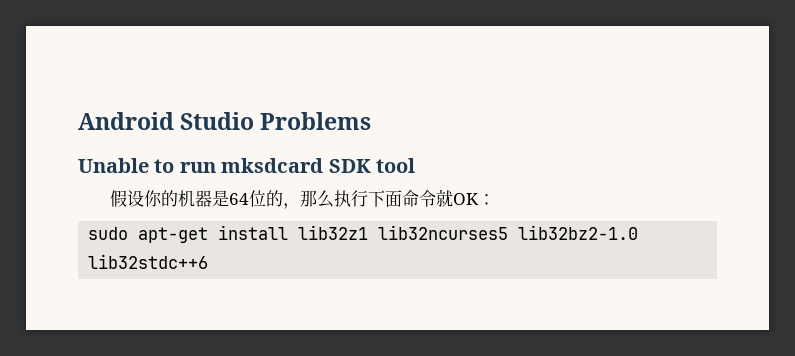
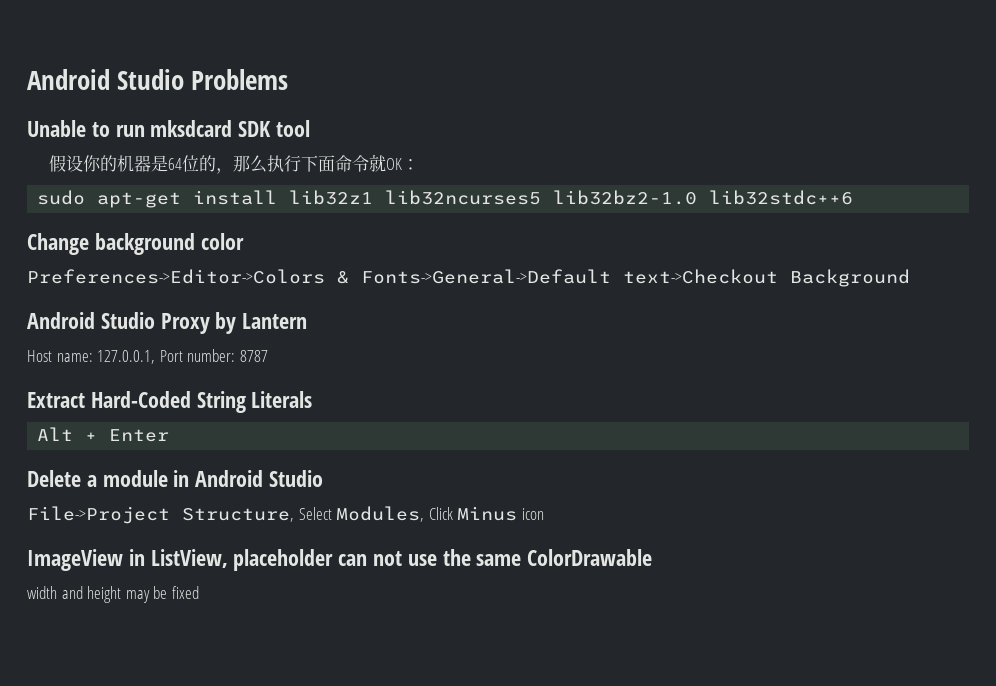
(209, 261) none -> [27,233,244,255] [27,269,910,287] [27,312,308,334] [27,349,268,364] [27,391,313,413] [37,427,170,442] [27,470,324,487] [27,506,544,524] [27,549,653,571] [27,586,199,603] // Change background color // Preferences->Editor->Colors & Fonts->General->Default text->Checkout Background // Android Studio Proxy by Lantern // Host name: 127.0.0.1, Port number: 8787 // Extract Hard-Coded String Literals // Alt + Enter // Delete a module in Android Studio // File->Project Structure, Select Modules, Click Minus icon // ImageView in ListView, placeholder can not use the same ColorDrawable // width and height may be fixed

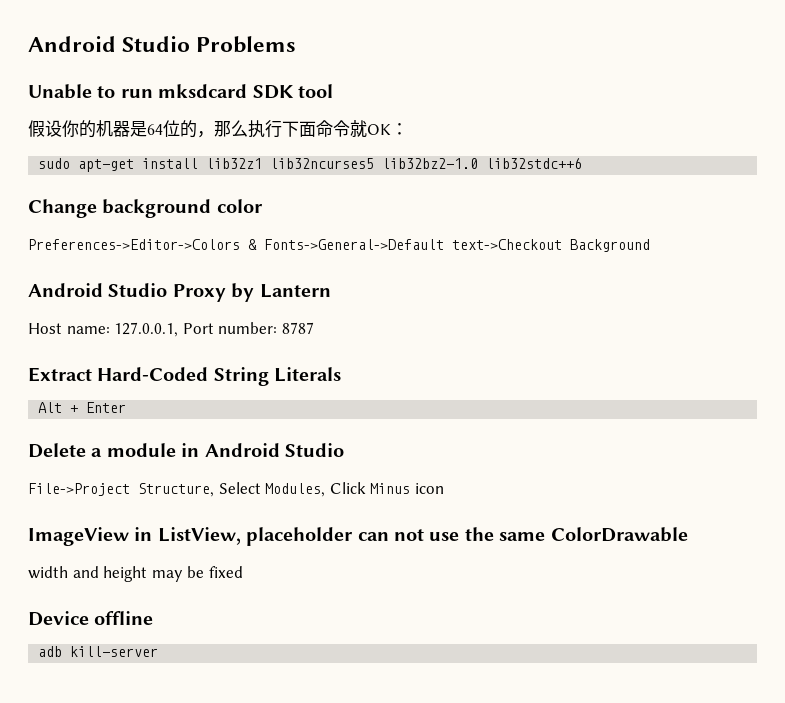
(199, 592) none -> [28,611,154,626] [38,646,159,657] // Device offline // adb kill-server

